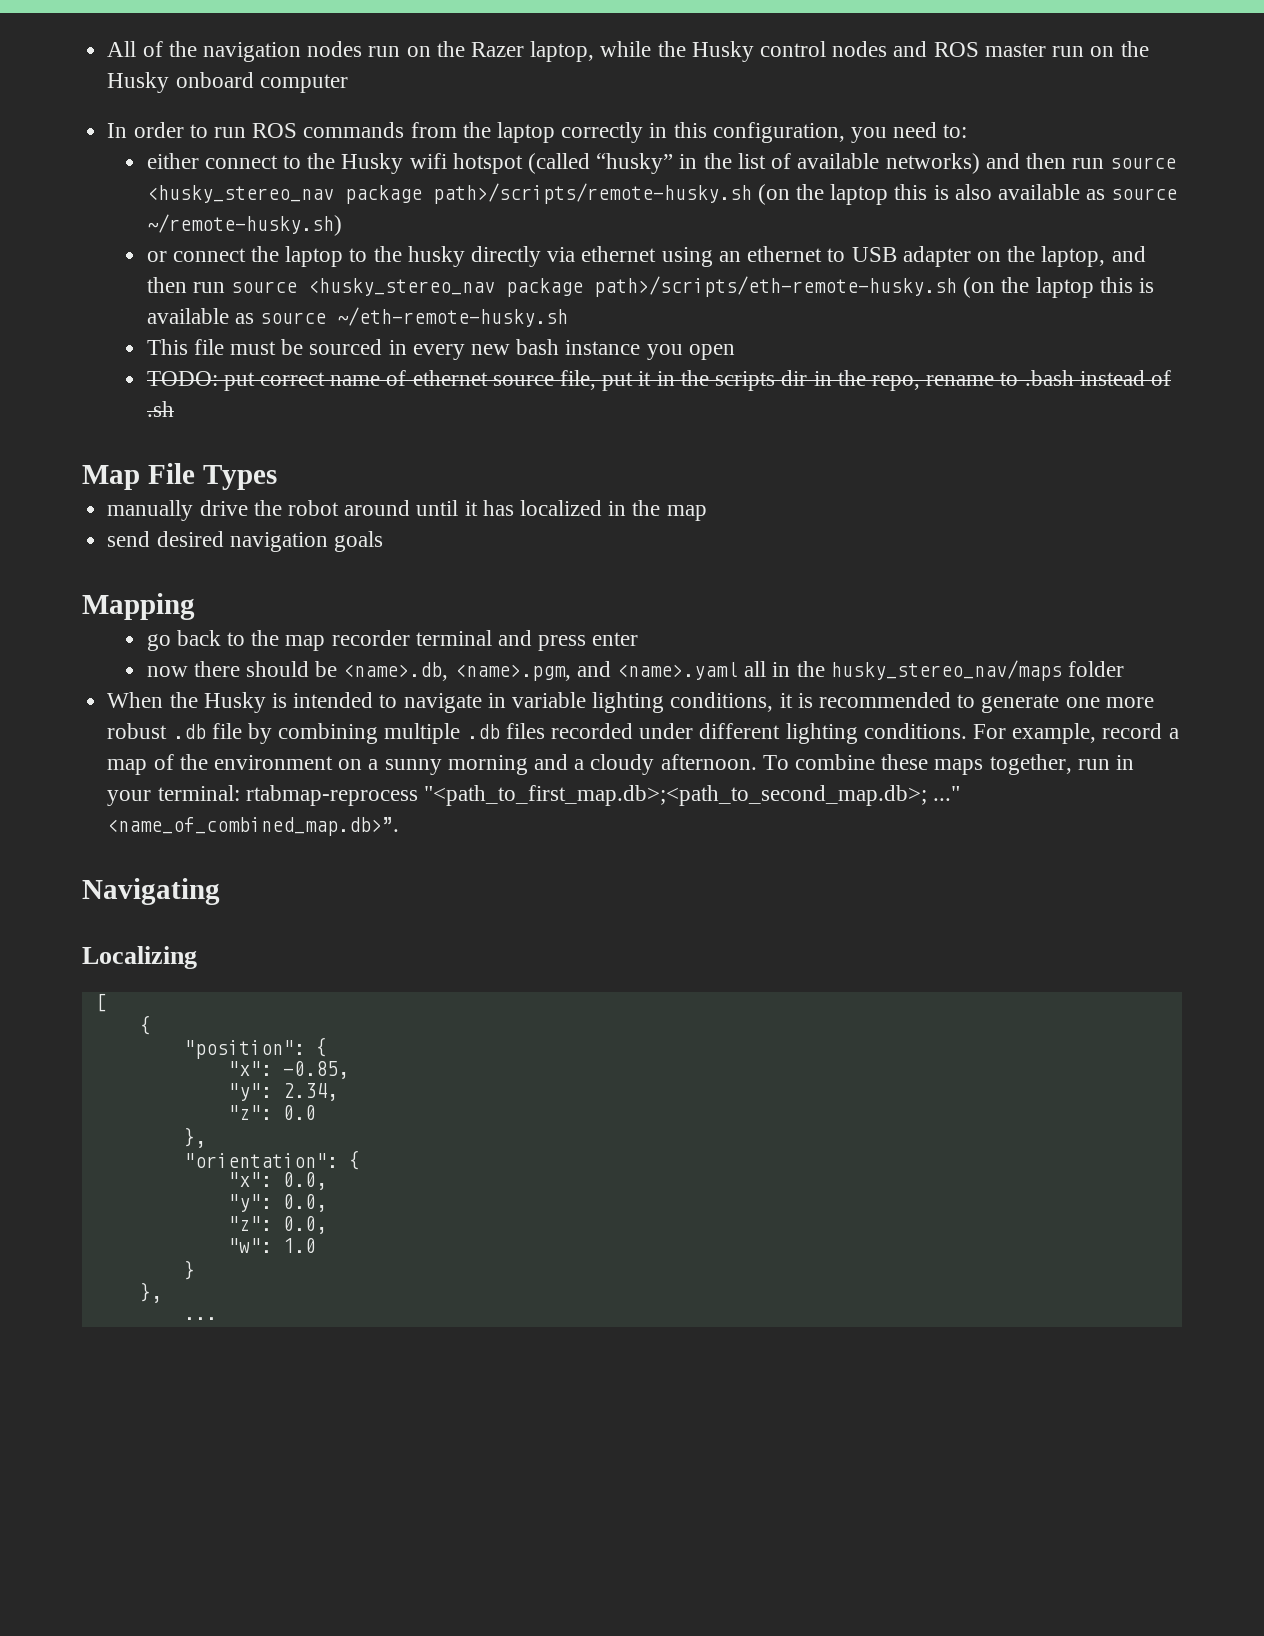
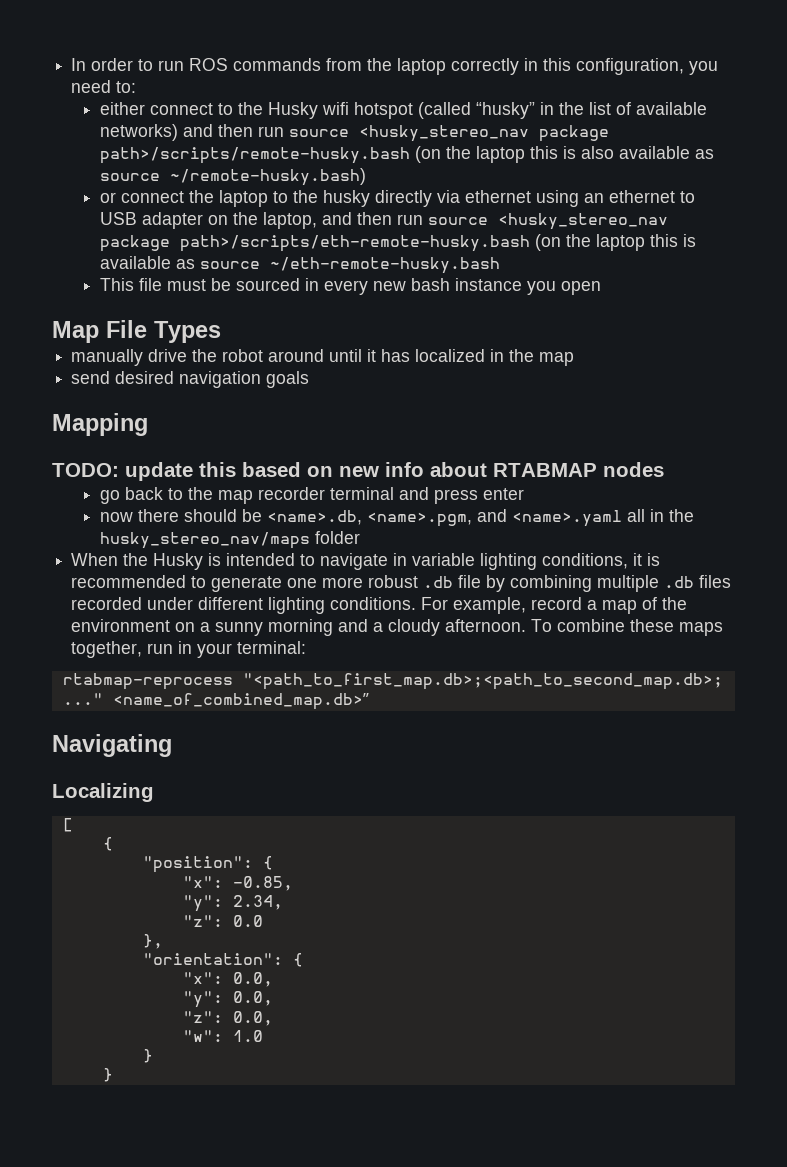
[107,41,1149,62] [107,72,348,93] All of the navigation nodes run on the Razer laptop, while the Husky control nodes and ROS master run on the Husky onboard computer // -> (71, 64) none
[432,183,752,204] path>/scripts/remote-husky.sh -> [99,147,410,164] path>/scripts/remote-husky.bash
[146,214,342,236] ~/remote-husky.sh) -> [169,168,366,186] ~/remote-husky.bash)
[593,276,957,297] path>/scripts/eth-remote-husky.sh -> [179,235,530,252] path>/scripts/eth-remote-husky.bash
[336,307,568,327] ~/eth-remote-husky.sh -> [269,257,500,274] ~/eth-remote-husky.bash
[146,370,1171,391] [146,401,174,417] // TODO: put correct name of ethernet source file, put it in the scripts dir in the repo, rename to .bash instead of .sh -> (601, 288) none
(195, 606) none -> [52,462,664,481] // TODO: update this based on new info about RTABMAP nodes
(240, 793) none -> (307, 647) //
[107,817,400,836] <name_of_combined_map.db>”. -> [112,693,369,710] <name_of_combined_map.db>”
[139,1282,162,1303] [183,1317,217,1320] }, // ... -> [102,1068,113,1082] }

